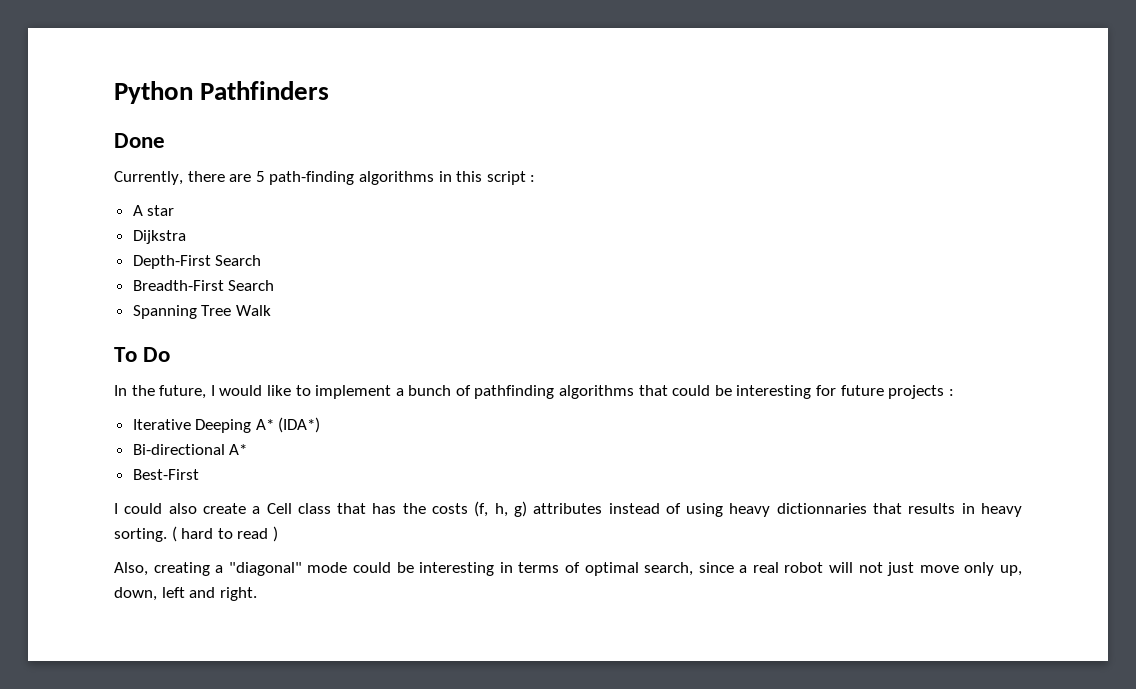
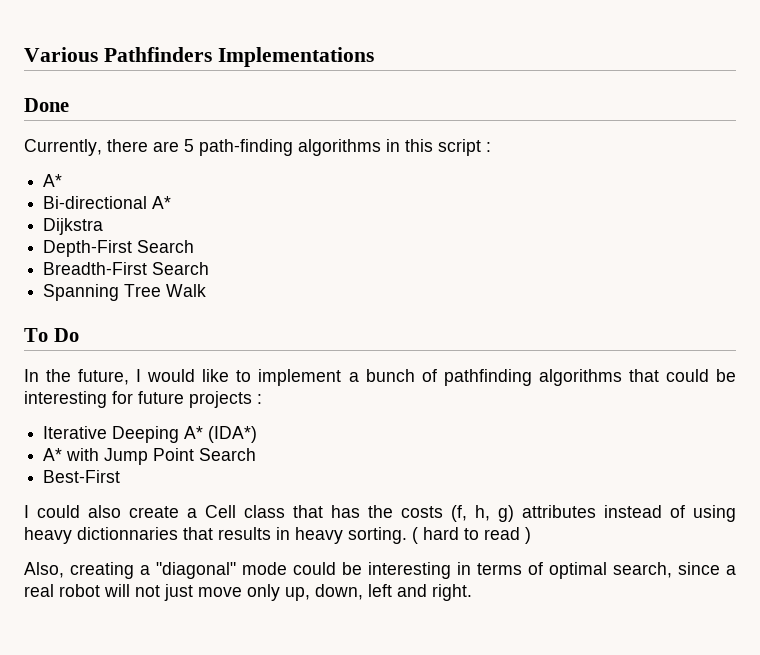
[114,81,193,104] Python -> [24,47,98,62] Various
(330, 90) none -> [217,47,374,67] Implementations
[132,205,175,216] A star -> [43,174,63,187] [43,196,172,209] A* // Bi-directional A*
[132,444,248,455] Bi-directional A* -> [43,448,257,465] A* with Jump Point Search

